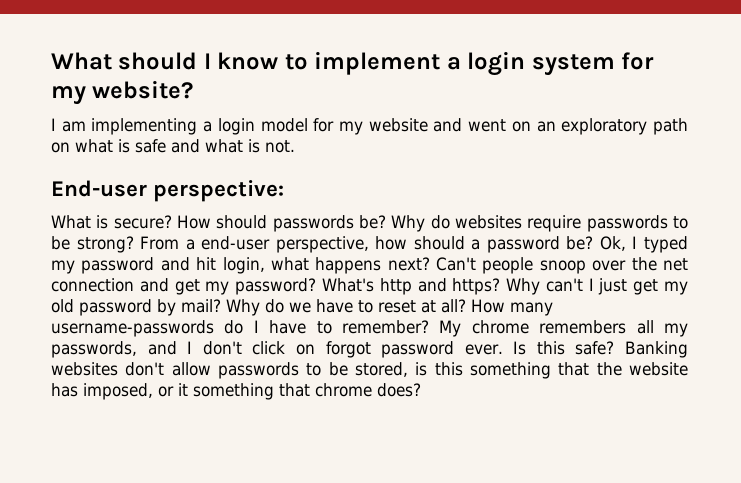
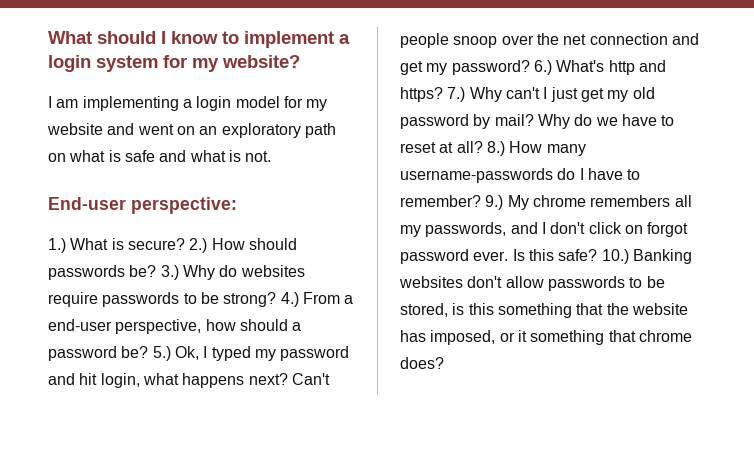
(285, 191) none -> [48,238,66,253] 1.)
(172, 222) none -> [189,238,208,253] 2.)
(386, 222) none -> [160,265,179,280] 3.)
(134, 244) none -> [280,292,299,307] 4.)
(594, 243) none -> [152,346,171,361] 5.)
(317, 286) none -> [533,60,552,75] 6.)
(501, 286) none -> [447,87,466,102] 7.)
(466, 306) none -> [486,141,505,156] 8.)
(429, 327) none -> [485,195,504,210] 9.)
(615, 348) none -> [601,249,629,264] 10.)

